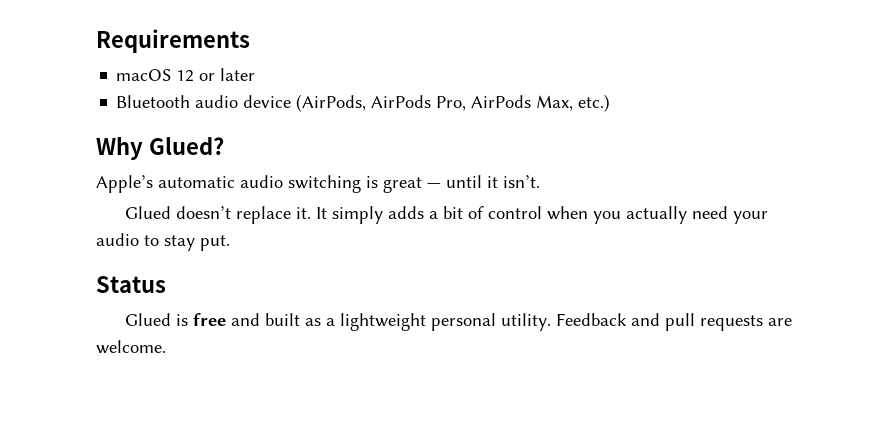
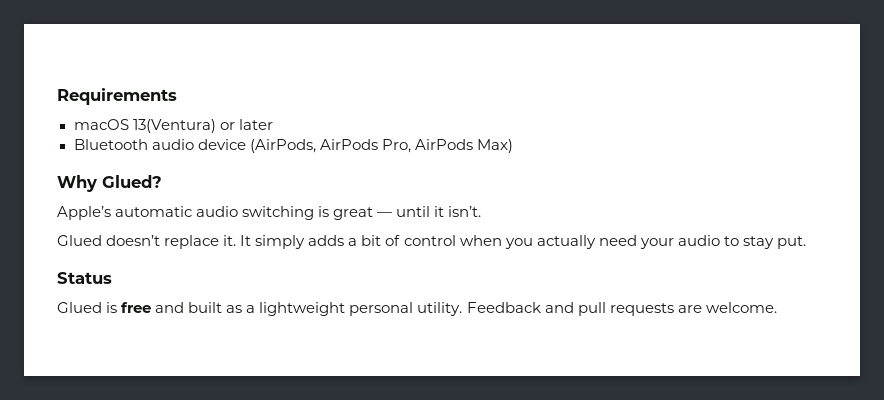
[176,70,195,82] 12 -> [132,119,216,133] 13(Ventura)
[536,94,611,112] Max, etc.) -> [476,139,513,153] Max)

